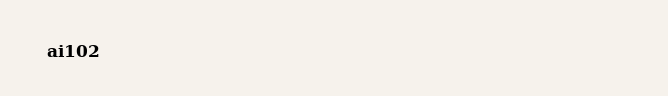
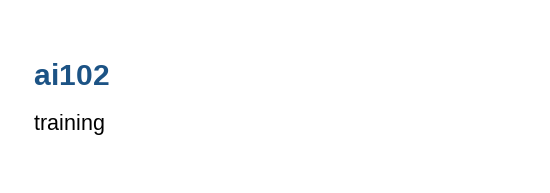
(100, 51) none -> [34,114,105,135] // training

